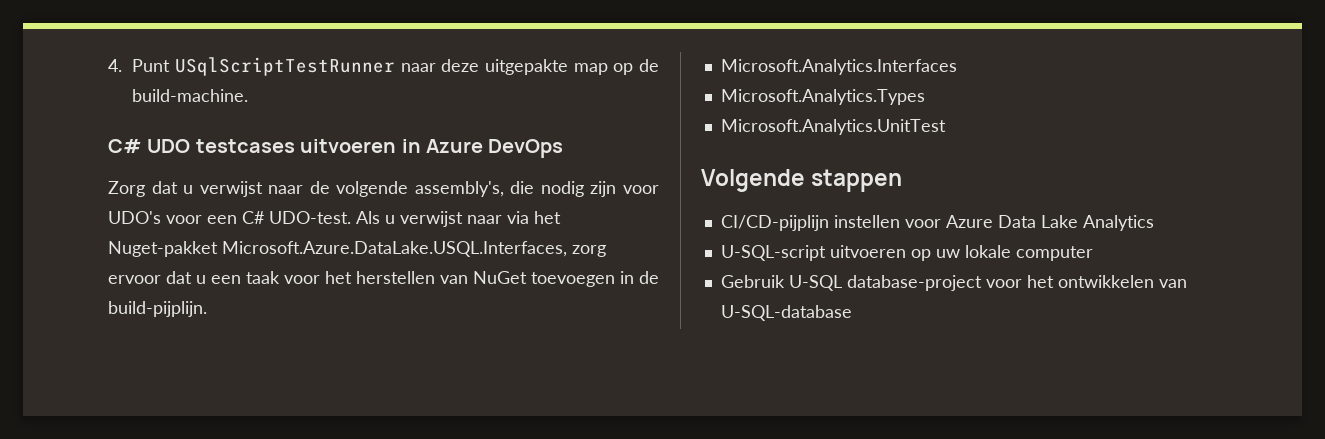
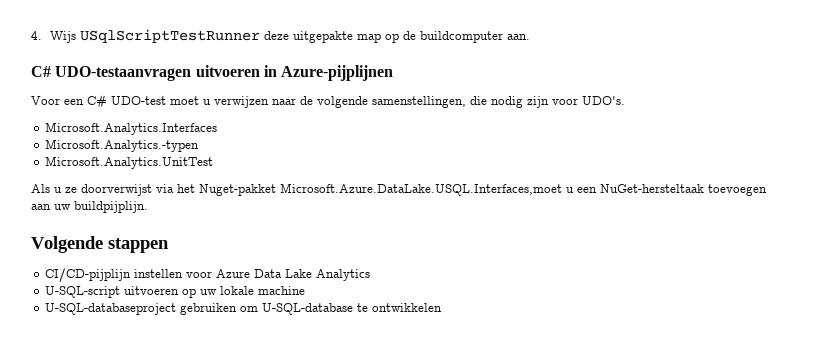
[132,57,436,76] Punt USqlScriptTestRunner naar -> [50,29,261,43] Wijs USqlScriptTestRunner
[132,89,249,102] [108,139,564,158] [108,181,263,197] build-machine. // C# UDO testcases uitvoeren in Azure DevOps // Zorg dat u verwijst -> [420,31,531,43] [31,65,394,81] [31,95,269,109] buildcomputer aan. // C# UDO-testaanvragen uitvoeren in Azure-pijplijnen // Voor een C# UDO-test moet u verwijzen
[414,181,504,197] assembly's, -> [372,96,466,108] samenstellingen,
[108,211,561,227] [108,241,606,257] [108,271,659,287] [108,301,207,317] [720,59,957,75] [720,89,925,105] [720,119,946,135] UDO's voor een C# UDO-test. Als u verwijst naar via het Nuget-pakket Microsoft.Azure.DataLake.USQL.Interfaces, zorg ervoor dat u een taak voor het herstellen van NuGet toevoegen in de build-pijplijn. // Microsoft.Analytics.Interfaces // Microsoft.Analytics.Types // Microsoft.Analytics.UnitTest -> [582,96,625,105] [45,122,218,135] [45,139,200,152] [45,156,214,169] [31,183,767,196] [31,201,148,213] UDO's. // Microsoft.Analytics.Interfaces // Microsoft.Analytics.-typen // Microsoft.Analytics.UnitTest // Als u ze doorverwijst via het Nuget-pakket Microsoft.Azure.DataLake.USQL.Interfaces,moet u een NuGet-hersteltaak toevoegen aan uw buildpijplijn.
[1015,246,1093,261] [720,275,1187,291] [720,305,852,321] computer // Gebruik U-SQL database-project voor het ontwikkelen van U-SQL-database -> [258,286,306,295] [45,303,443,315] machine // U-SQL-databaseproject gebruiken om U-SQL-database te ontwikkelen

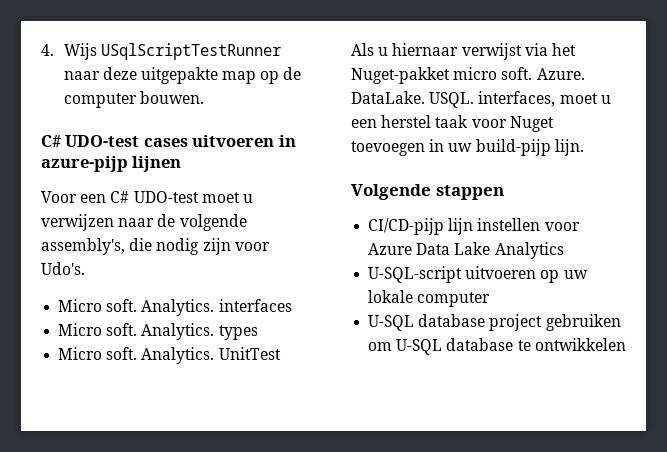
(261, 36) none -> [63,71,100,80] naar
[420,31,531,43] [31,65,394,81] buildcomputer aan. // C# UDO-testaanvragen uitvoeren in Azure-pijplijnen -> [63,91,204,108] [41,135,296,147] [41,156,182,172] computer bouwen. // C# UDO-test cases uitvoeren in azure-pijp lijnen
[372,96,466,108] samenstellingen, -> [41,238,125,255] assembly's,
[582,96,625,105] [45,122,218,135] [45,139,200,152] [45,156,214,169] UDO's. // Microsoft.Analytics.Interfaces // Microsoft.Analytics.-typen // Microsoft.Analytics.UnitTest -> [41,262,85,275] [58,299,292,316] [58,323,258,340] [58,347,281,364] Udo's. // Micro soft. Analytics. interfaces // Micro soft. Analytics. types // Micro soft. Analytics. UnitTest
[65,184,152,196] ze doorverwijst -> [392,43,522,60] hiernaar verwijst
[280,183,767,196] [31,201,148,213] Microsoft.Azure.DataLake.USQL.Interfaces,moet u een NuGet-hersteltaak toevoegen aan uw buildpijplijn. -> [453,67,585,80] [351,91,611,108] [351,115,554,132] [351,139,584,156] micro soft. Azure. DataLake. USQL. interfaces, moet u een herstel taak voor Nuget toevoegen in uw build-pijp lijn.
[45,268,132,282] CI/CD-pijplijn -> [368,218,474,235] CI/CD-pijp lijn
[258,286,306,295] [45,303,354,315] machine // U-SQL-databaseproject gebruiken om U-SQL-database -> [417,292,491,307] [368,314,621,331] [368,338,514,355] computer // U-SQL database project gebruiken om U-SQL database

